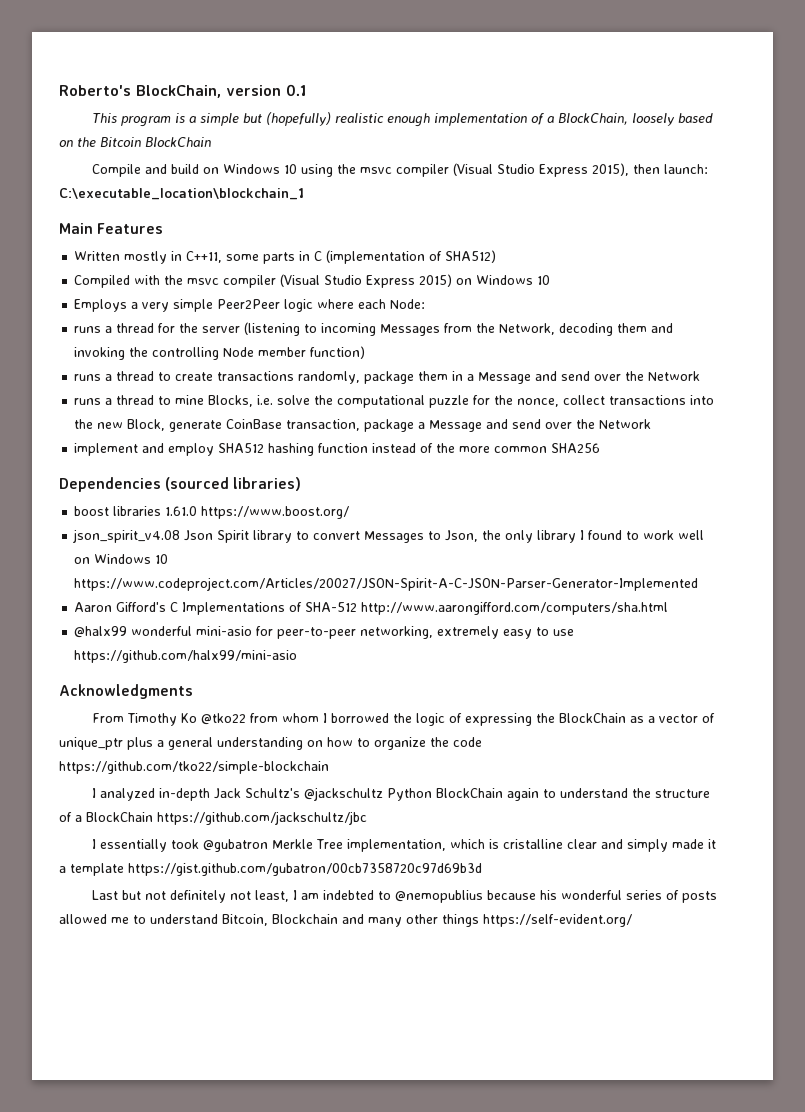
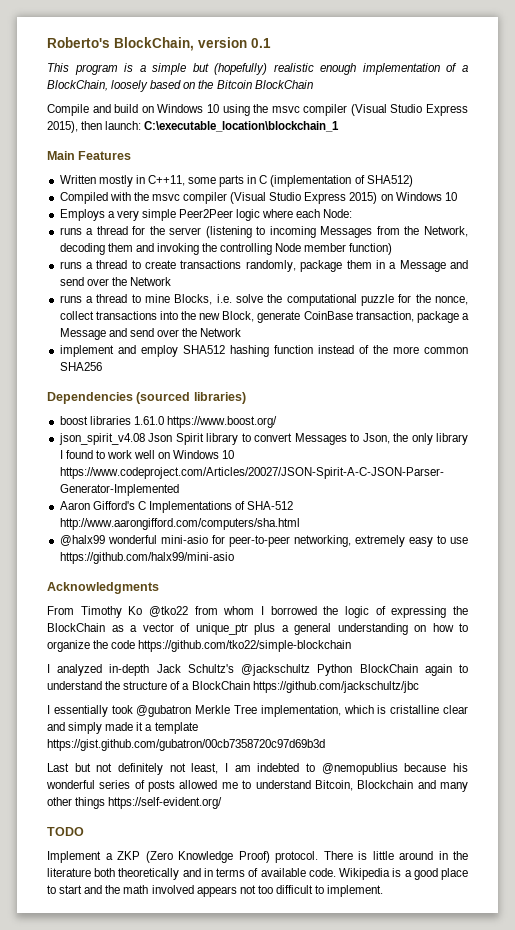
(632, 920) none -> [47,827,84,836] [47,851,468,863] [47,868,468,880] [47,885,384,897] // TODO // Implement a ZKP (Zero Knowledge Proof) protocol. There is little around in the literature both theoretically and in terms of available code. Wikipedia is a good place to start and the math involved appears not too difficult to implement.

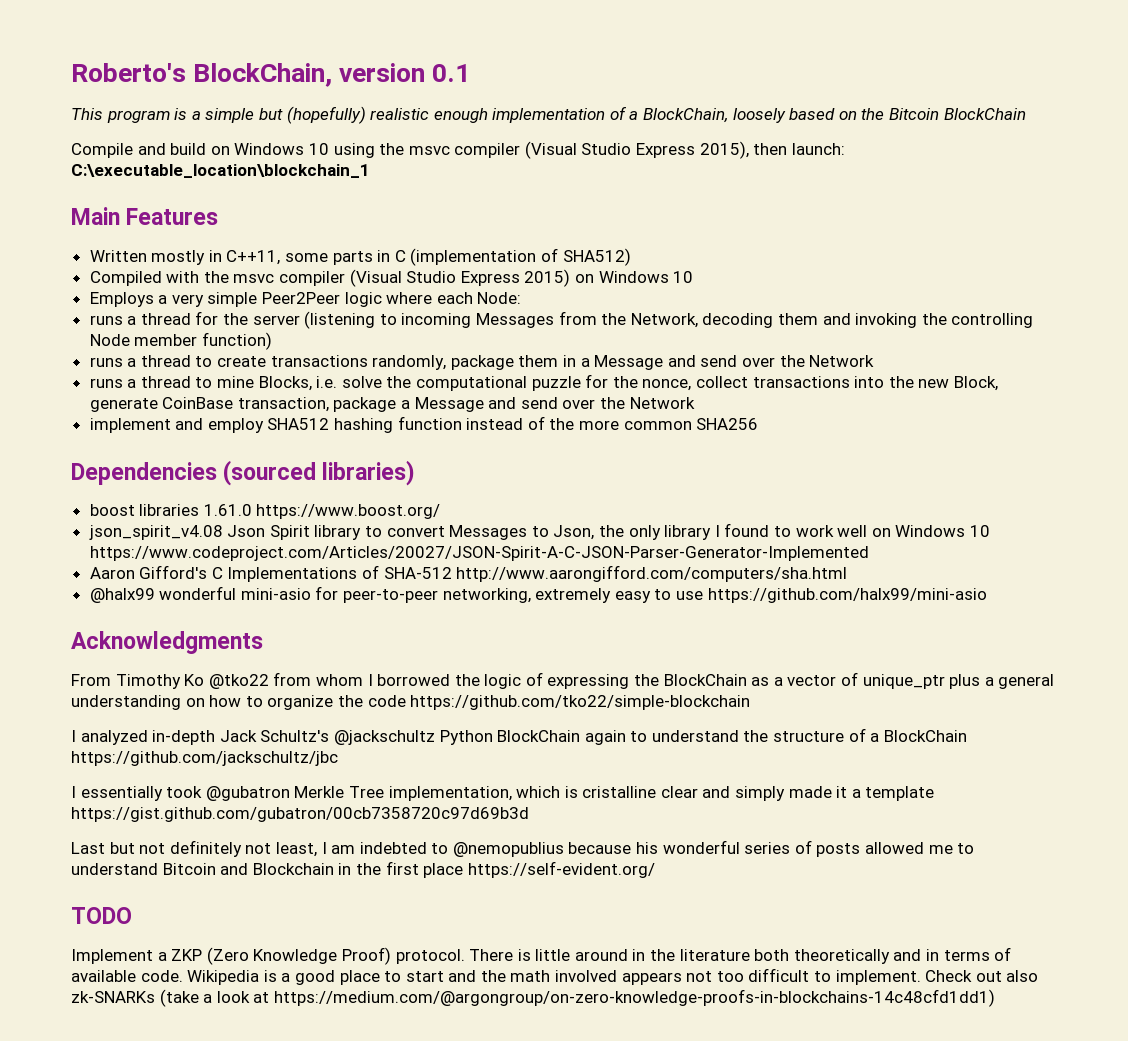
[314,780,469,792] [47,797,106,809] Bitcoin, Blockchain and many other things -> [162,861,464,878] Bitcoin and Blockchain in the first place
(384, 891) none -> [925,970,1039,982] [71,989,995,1007] Check out also zk-SNARKs (take a look at https://medium.com/@argongroup/on-zero-knowledge-proofs-in-blockchains-14c48cfd1dd1)

